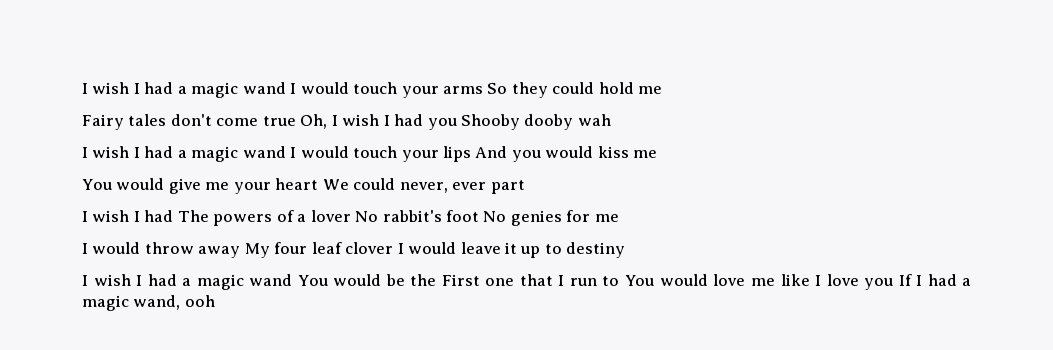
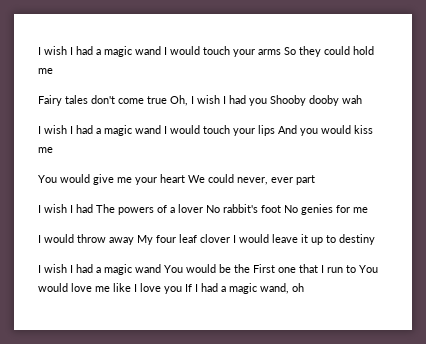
[184,295,215,307] ooh -> [292,283,304,292] oh

